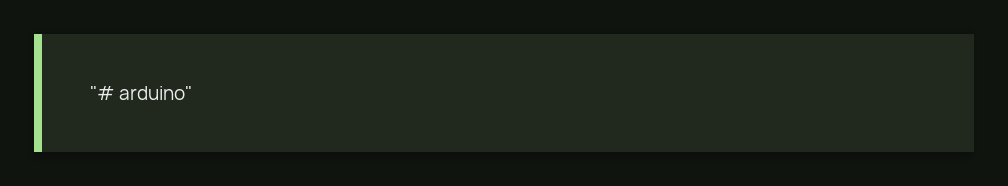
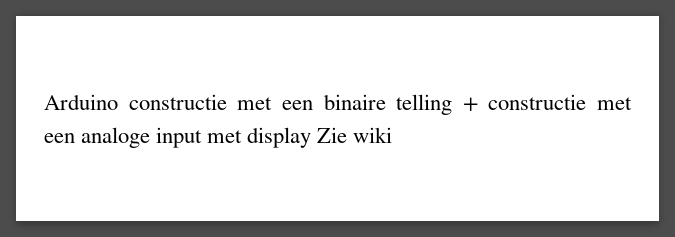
[90,86,193,100] "# arduino" -> [44,94,632,115] [44,127,393,148] Arduino constructie met een binaire telling + constructie met een analoge input met display Zie wiki

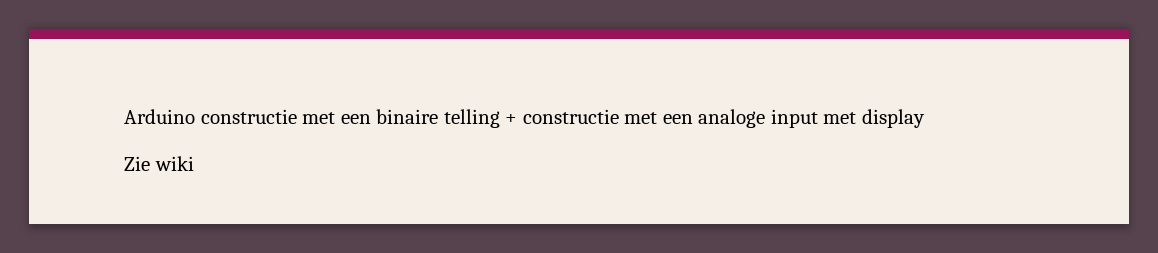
(312, 137) none -> (925, 118) //

